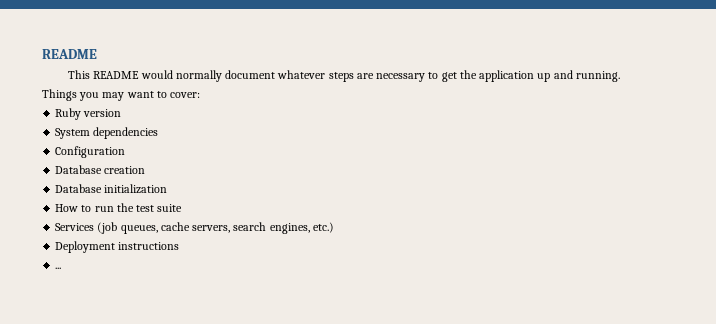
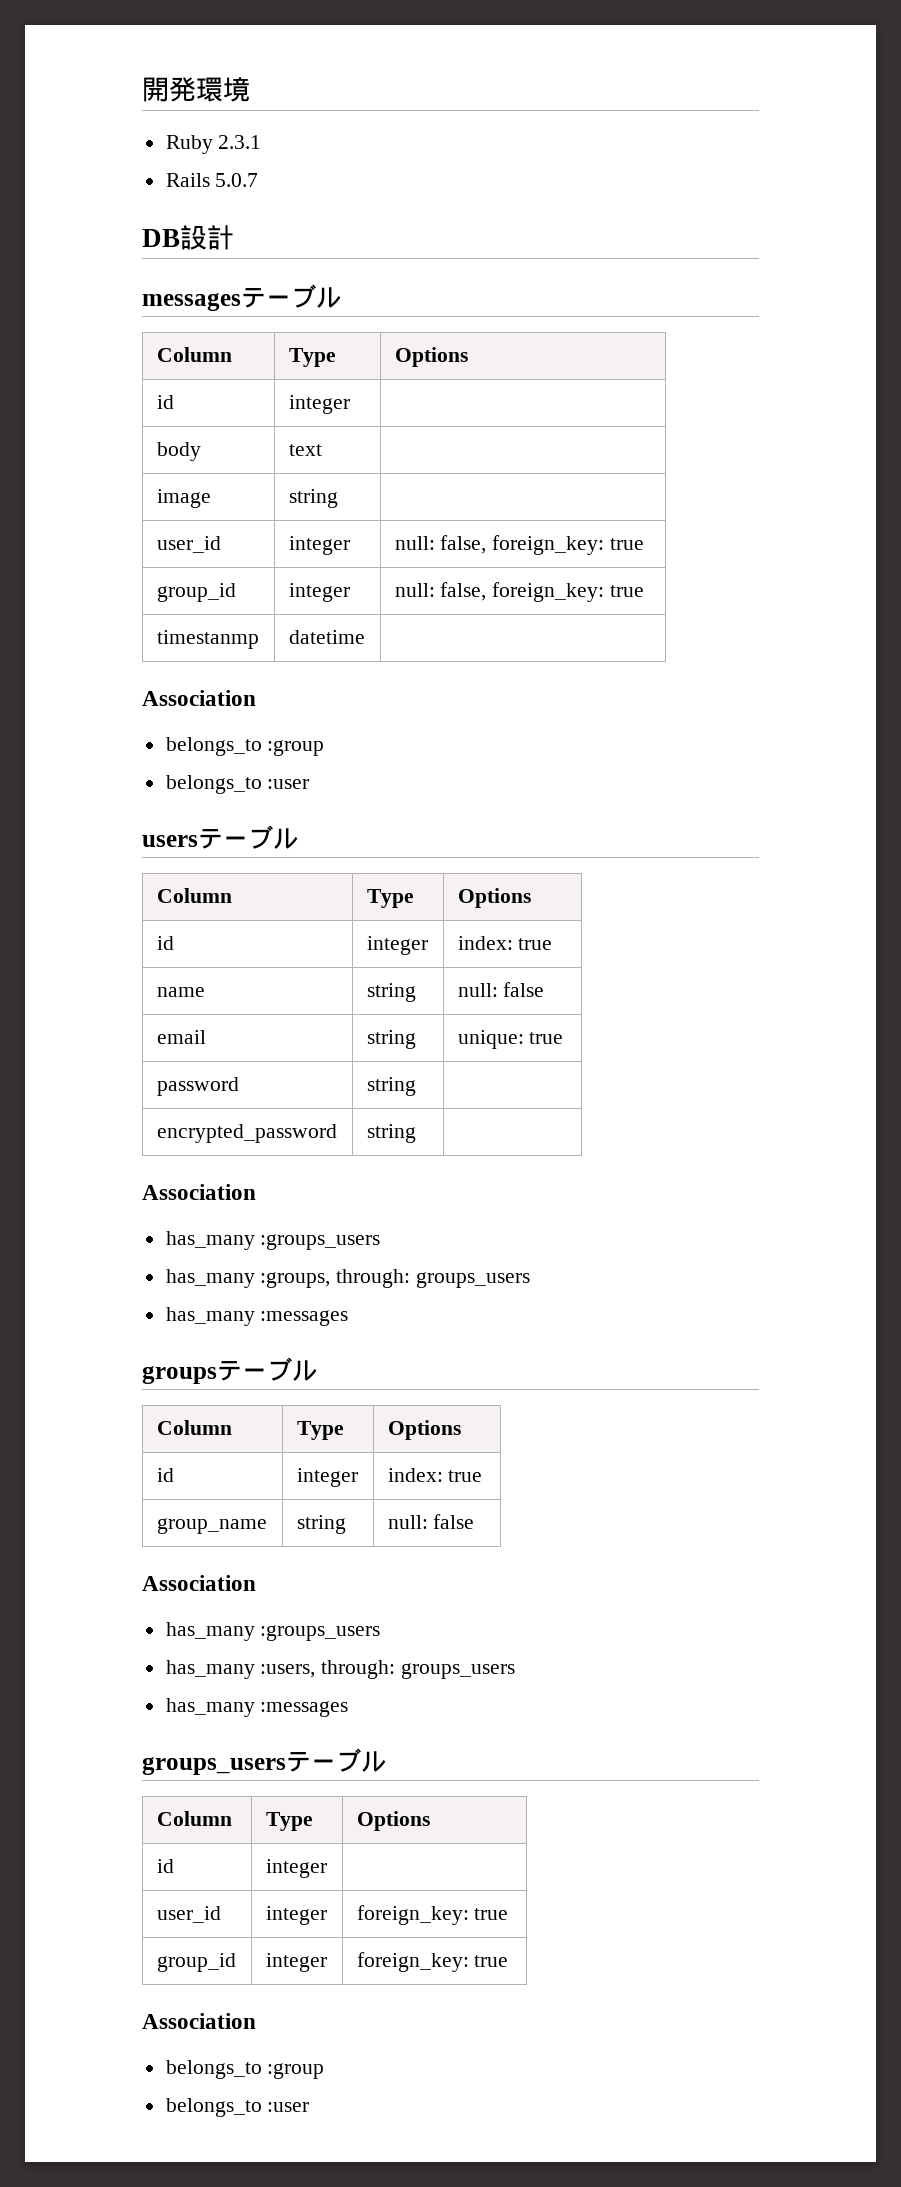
[42,49,97,59] [68,70,620,82] [42,89,201,101] [55,108,122,120] [55,127,159,139] [55,146,126,158] [55,165,146,174] [55,184,168,194] [55,203,183,212] [55,222,334,234] [55,241,180,253] [55,267,62,269] README // This README would normally document whatever steps are necessary to get the application up and running. // Things you may want to cover: // Ruby version // System dependencies // Configuration // Database creation // Database initialization // How to run the test suite // Services (job queues, cache servers, search engines, etc.) // Deployment instructions // ... -> [142,76,250,102] [165,135,262,154] [165,173,259,187] [142,225,234,250] [142,284,341,311] [156,347,232,362] [288,348,336,367] [394,347,468,367] [156,395,174,409] [288,395,350,414] [156,442,201,461] [288,444,322,456] [156,489,211,508] [288,489,338,508] [156,536,221,553] [288,536,350,555] [394,535,645,555] [156,583,236,602] [288,583,350,602] [394,582,645,602] [156,630,259,649] [288,630,365,644] [142,690,256,706] [165,737,325,756] [165,775,310,794] [142,825,298,849] [156,888,232,903] [366,889,414,908] [457,888,531,908] [156,936,174,950] [366,936,428,955] [457,936,553,950] [156,987,205,997] [366,983,416,1002] [457,982,545,997] [156,1030,206,1044] [366,1030,416,1049] [457,1030,564,1049] [156,1077,239,1096] [366,1077,416,1096] [156,1124,337,1143] [366,1124,416,1143] [142,1184,256,1200] [165,1231,381,1250] [165,1269,531,1288] [165,1307,349,1326] [142,1357,317,1384] [156,1420,232,1435] [296,1421,344,1440] [387,1420,461,1440] [156,1468,174,1482] [296,1468,358,1487] [387,1468,483,1482] [156,1518,267,1534] [296,1515,346,1534] [387,1514,475,1529] [142,1575,256,1591] [165,1622,381,1641] [165,1660,516,1679] [165,1698,349,1717] [142,1748,386,1775] [156,1811,232,1826] [265,1812,313,1831] [356,1811,430,1831] [156,1859,174,1873] [265,1859,327,1878] [156,1906,221,1923] [265,1906,327,1925] [356,1905,509,1925] [156,1953,236,1972] [265,1953,327,1972] [356,1952,509,1972] [142,2013,256,2029] [165,2060,325,2079] [165,2098,310,2117] 開発環境 // Ruby 2.3.1 // Rails 5.0.7 // DB設計 // messagesテーブル // Column | Type | Options // id | integer | // body | text | // image | string | // user_id | integer | null: false, foreign_key: true // group_id | integer | null: false, foreign_key: true // timestanmp | datetime | // Association // belongs_to :group // belongs_to :user // usersテーブル // Column | Type | Options // id | integer | index: true // name | string | null: false // email | string | unique: true // password | string | // encrypted_password | string | // Association // has_many :groups_users // has_many :groups, through: groups_users // has_many :messages // groupsテーブル // Column | Type | Options // id | integer | index: true // group_name | string | null: false // Association // has_many :groups_users // has_many :users, through: groups_users // has_many :messages // groups_usersテーブル // Column | Type | Options // id | integer | // user_id | integer | foreign_key: true // group_id | integer | foreign_key: true // Association // belongs_to :group // belongs_to :user

